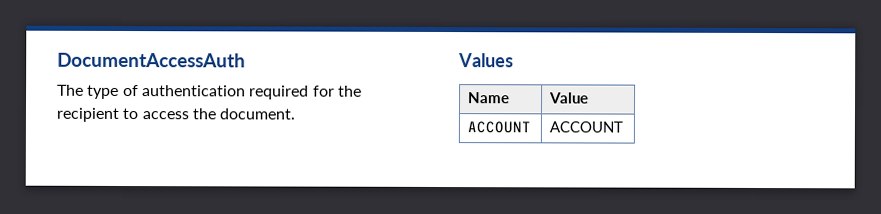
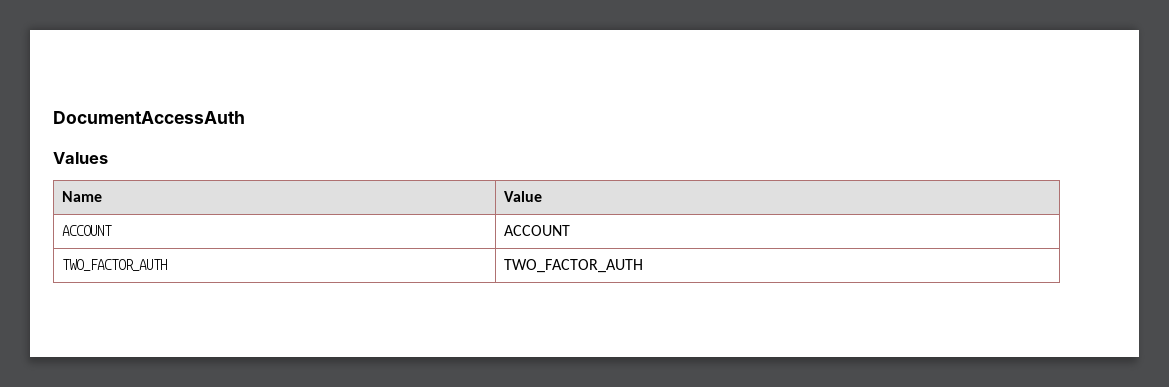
[57,84,362,100] [56,107,296,122] // The type of authentication required for the recipient to access the document. -> (245, 117) none
(624, 127) none -> [62,259,168,271] [504,259,644,273] // TWO_FACTOR_AUTH | TWO_FACTOR_AUTH

